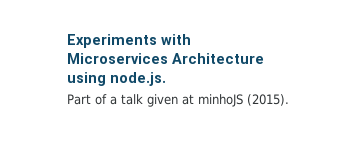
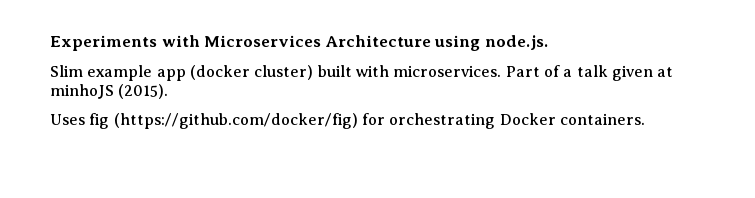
(166, 79) none -> [50,65,502,81] Slim example app (docker cluster) built with microservices.
(289, 100) none -> [50,113,645,129] // Uses fig (https://github.com/docker/fig) for orchestrating Docker containers.

